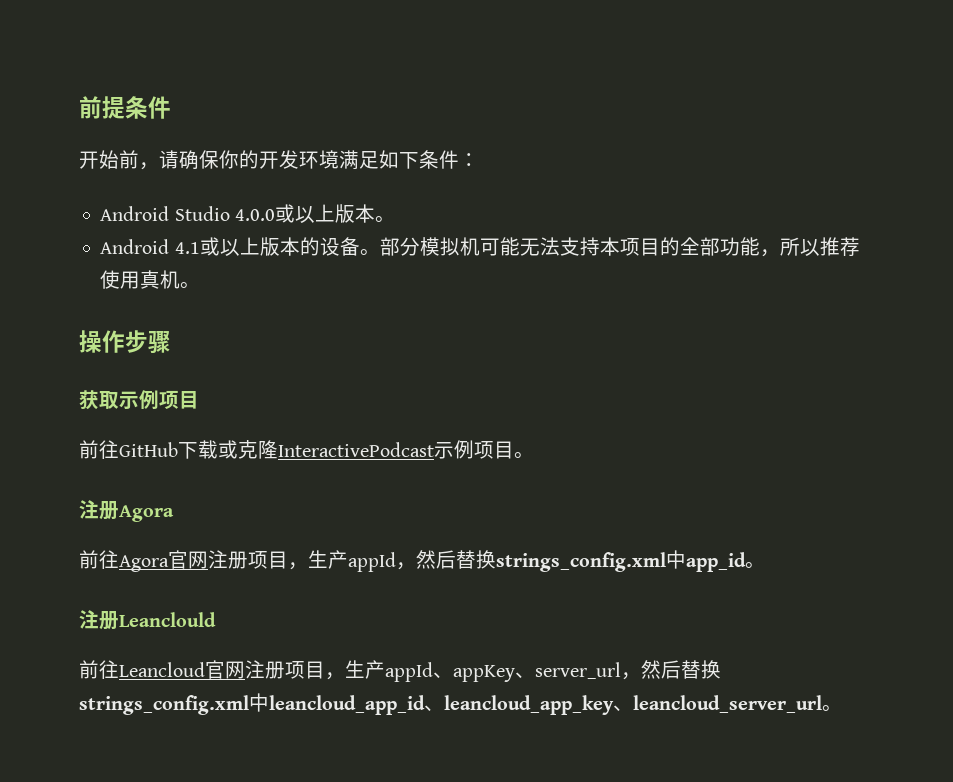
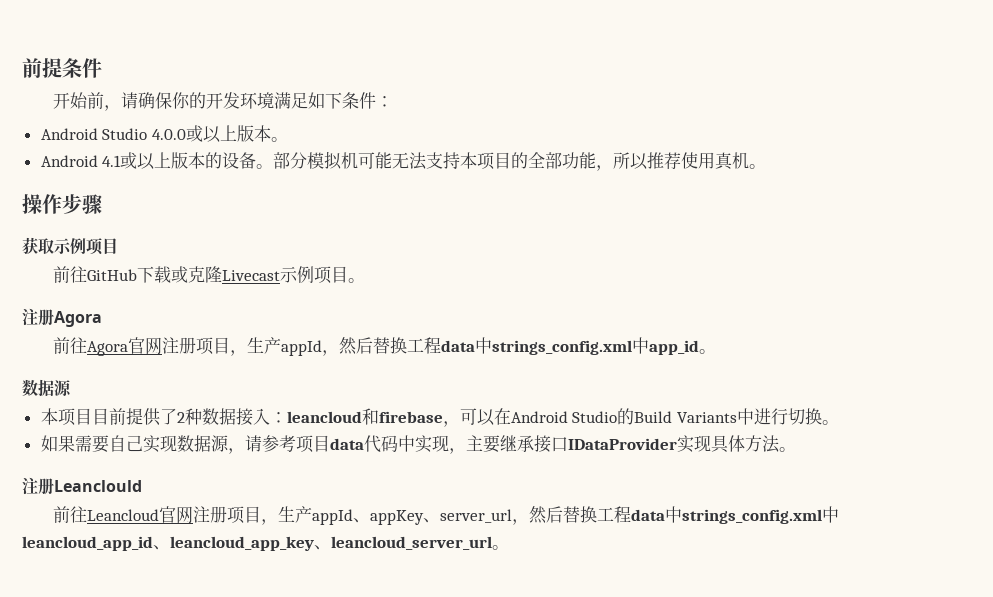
[278,442,434,457] InteractivePodcast -> [222,270,281,281] Livecast
(496, 559) none -> [407,337,493,354] 工程data中
(765, 565) none -> [22,379,72,397] [40,408,839,427] [40,435,796,454] // 数据源 // 本项目目前提供了2种数据接入：leancloud和firebase，可以在Android Studio的Build Variants中进行切换。 // 如果需要自己实现数据源，请参考项目data代码中实现，主要继承接口IDataProvider实现具体方法。
(721, 669) none -> [597,506,683,523] 工程data中

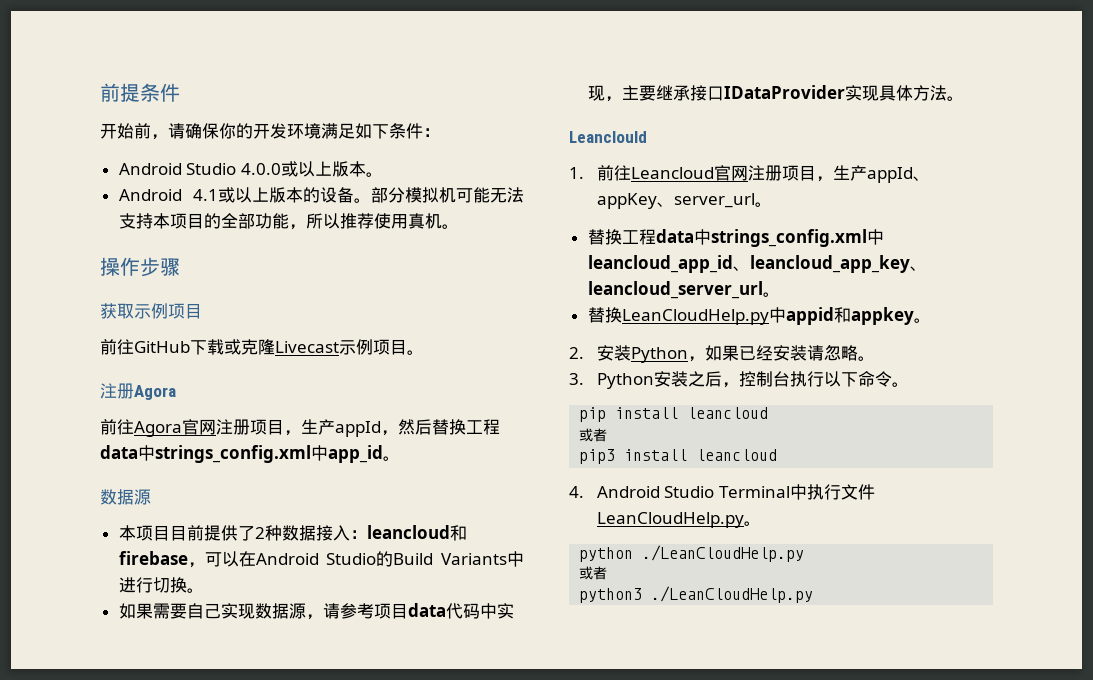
[22,477,54,495] 注册 -> (964, 98) none
(142, 486) none -> [569,167,584,179] 1.
[512,506,564,525] ，然后 -> [754,202,772,207] 。 //
(509, 547) none -> [587,307,931,325] [569,344,875,363] [569,371,909,389] [579,407,769,422] [579,428,608,442] [579,449,778,464] [569,484,875,500] [596,512,761,528] [579,545,805,562] [579,566,608,580] [579,586,814,603] // 替换LeanCloudHelp.py中appid和appkey。 // 2.安装Python，如果已经安装请忽略。 // 3. Python安装之后，控制台执行以下命令。 // pip install leancloud // 或者 // pip3 install leancloud // 4. Android Studio Terminal中执行文件LeanCloudHelp.py。 // python ./LeanCloudHelp.py // 或者 // python3 ./LeanCloudHelp.py

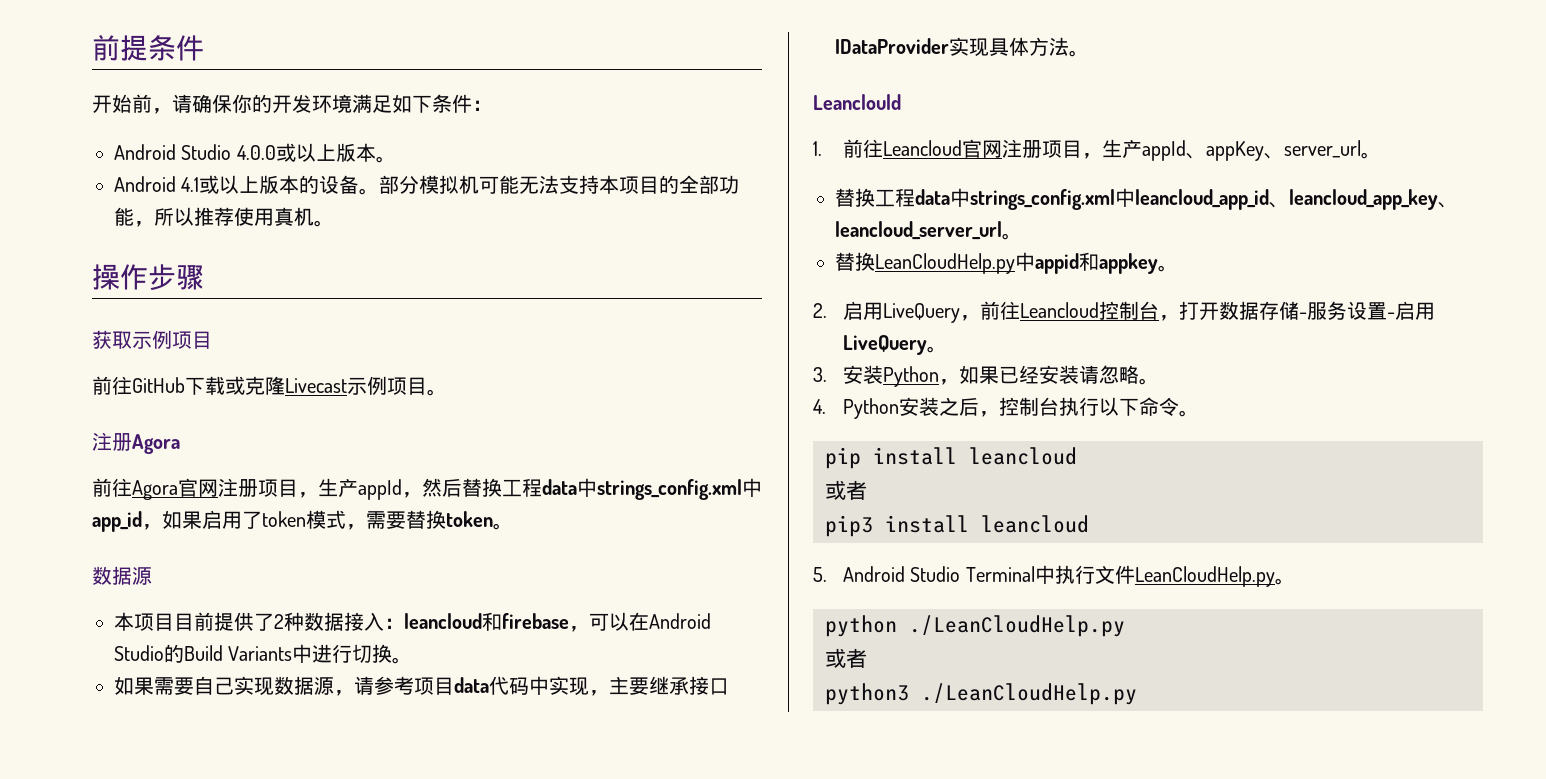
(383, 454) none -> [142,510,493,530] ，如果启用了token模式，需要替换token
(584, 353) none -> [842,301,1435,323] [842,335,947,355] [813,367,827,382] 启用LiveQuery，前往Leancloud控制台，打开数据存储-服务设置-启用LiveQuery。 // 3.
[569,373,584,385] 3. -> [813,399,826,414] 4.
[569,486,584,498] 4. -> [813,567,827,582] 5.

